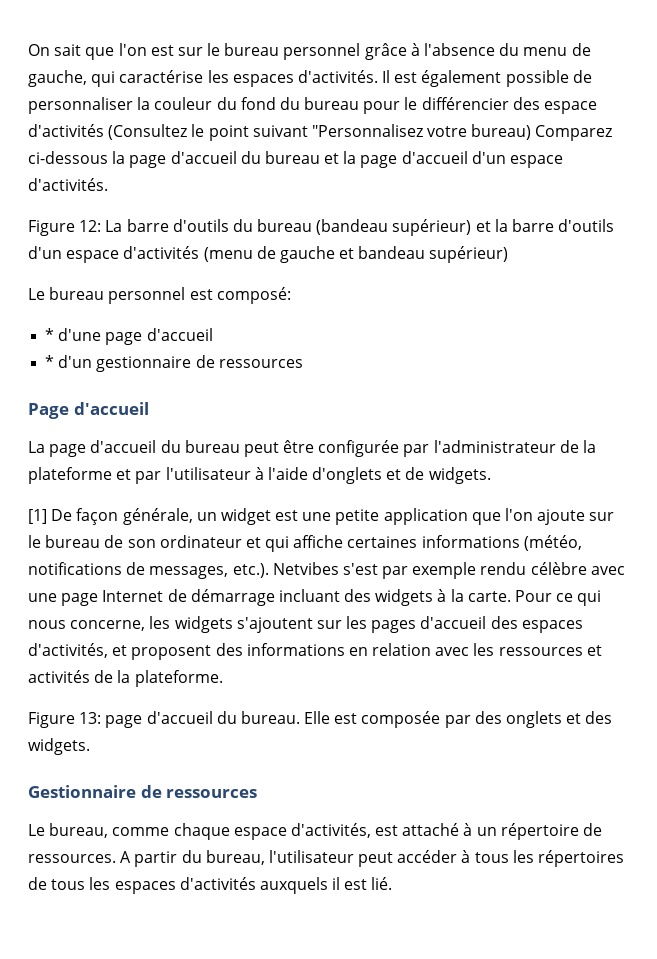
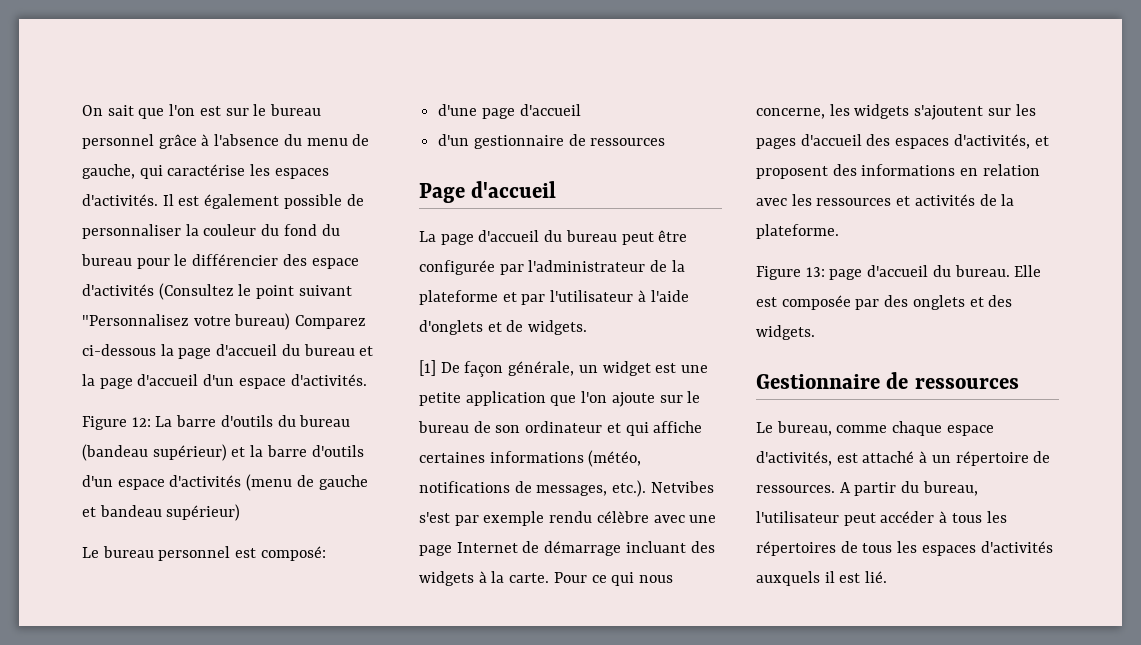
[45,328,55,341] * -> (326, 553) none
[45,355,55,368] * -> (581, 110) none

